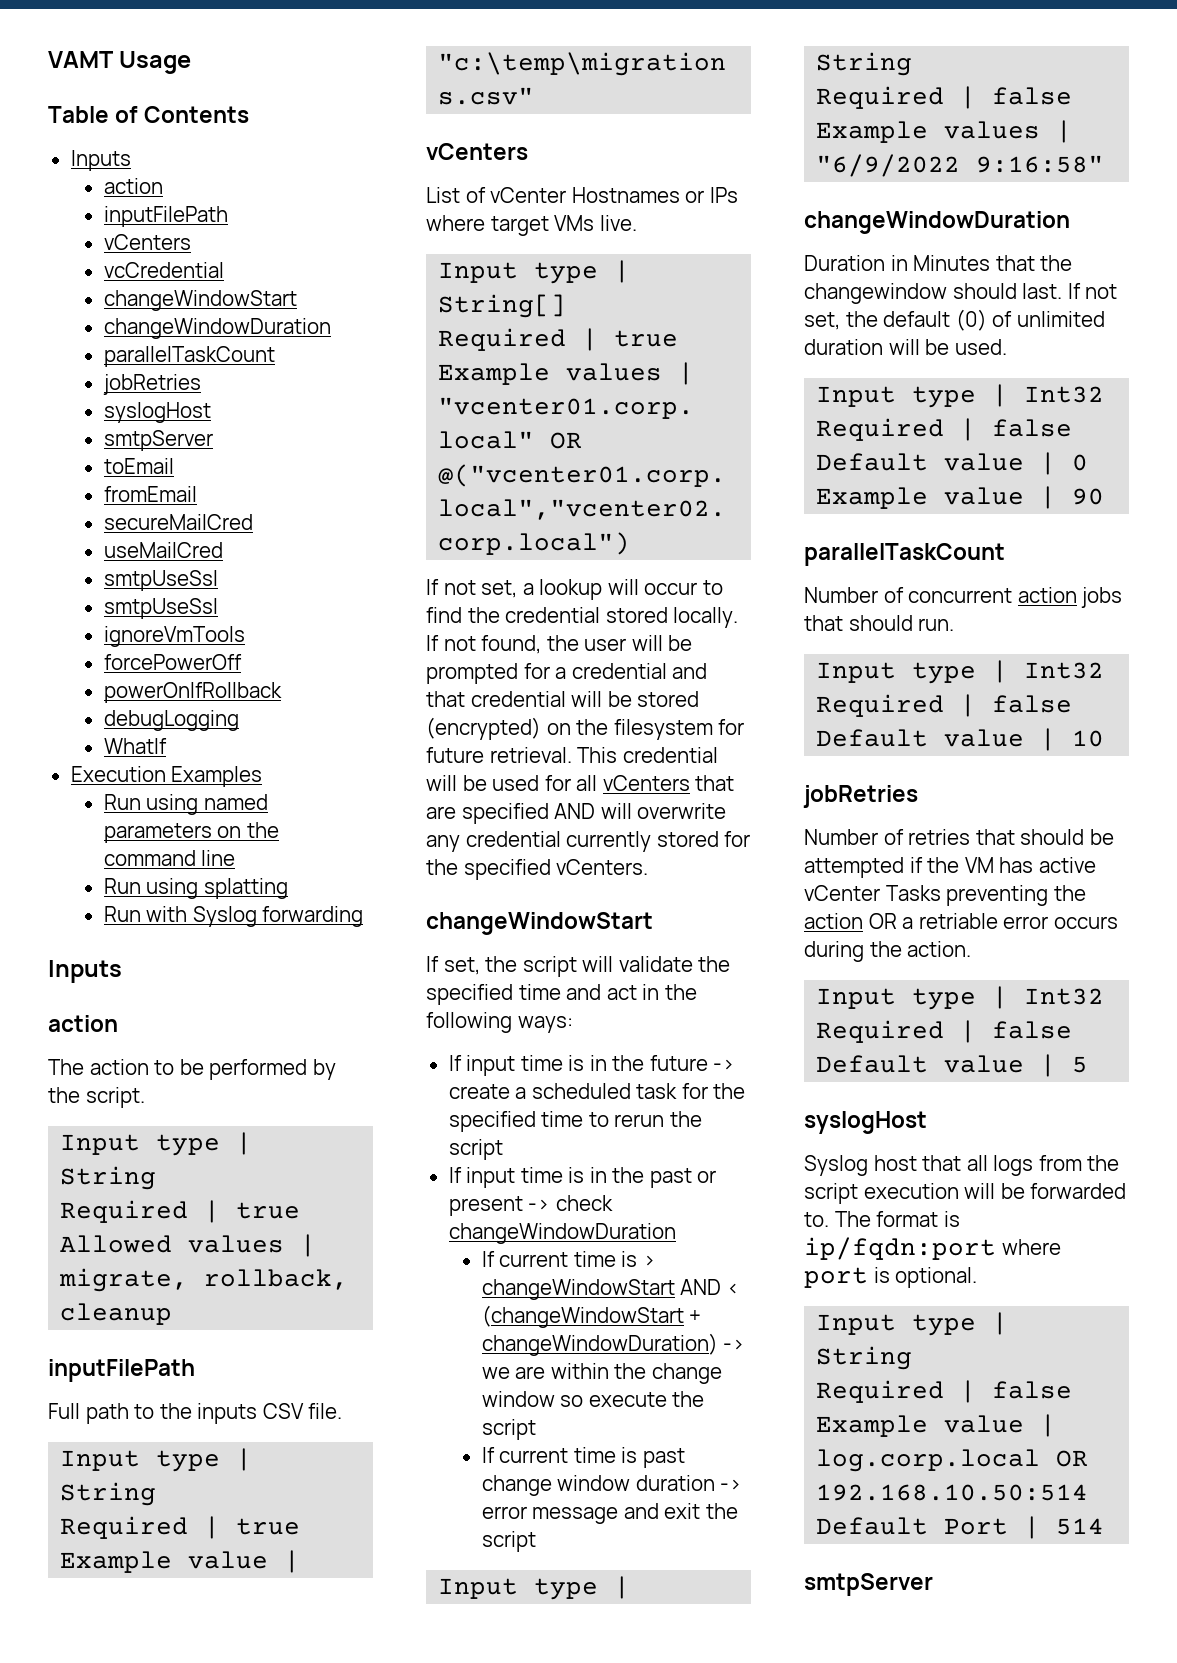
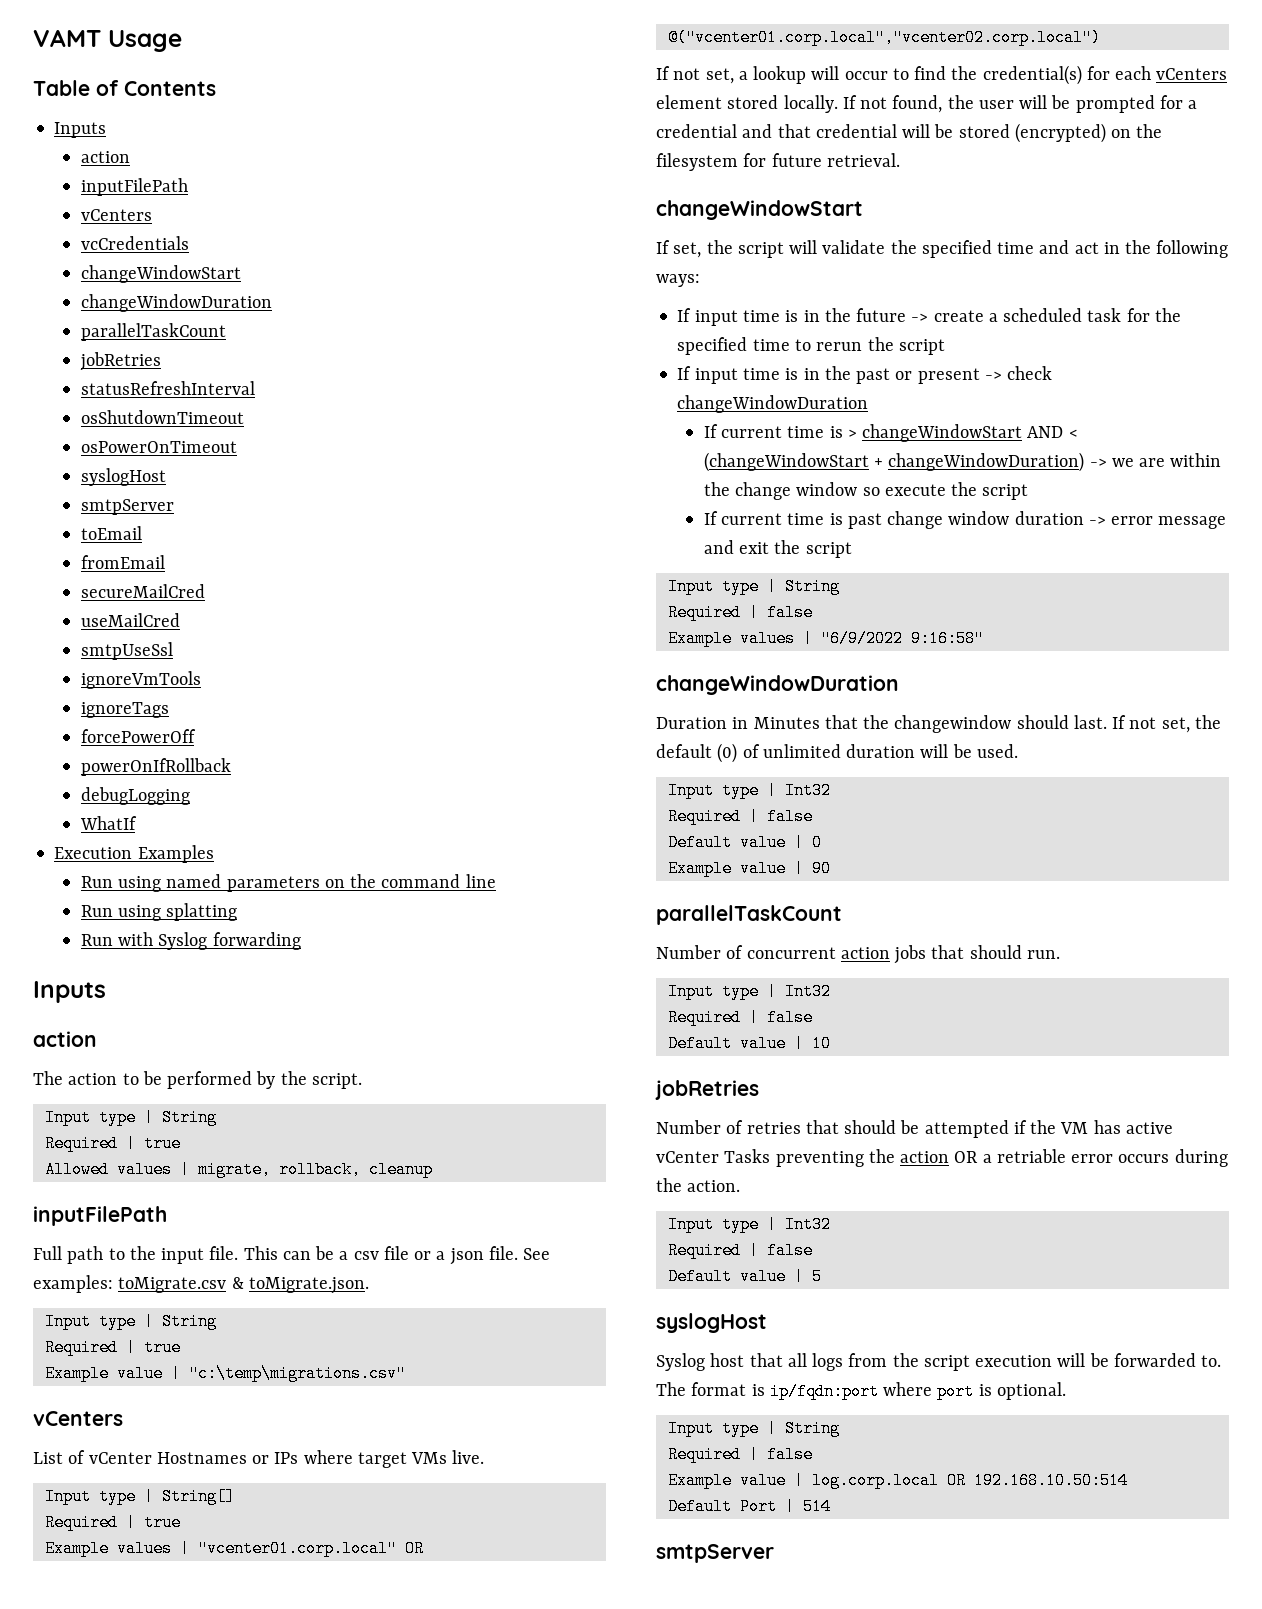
[103,262,224,278] vcCredential -> [80,236,189,250] vcCredentials
(201, 384) none -> [80,381,255,395] [80,410,244,424] [80,441,237,453] // statusRefreshInterval // osShutdownTimeout // osPowerOnTimeout
[103,598,218,619] [103,626,245,647] smtpUseSsl // ignoreVmTools -> [80,671,201,689] [80,702,169,718] ignoreVmTools // ignoreTags
[197,1403,343,1424] inputs CSV file. -> [161,1246,551,1265] [33,1275,369,1294] input file. This can be a csv file or a json file. See examples: toMigrate.csv & toMigrate.json.
[505,607,601,623] credential -> [982,65,1228,85] [656,95,722,109] credential(s) for each vCenters element
[577,747,718,763] [426,775,735,791] [426,803,727,824] [426,831,751,852] [426,859,649,880] This credential will be used for all vCenters that are specified AND will overwrite any credential currently stored for the specified vCenters. -> (900, 160) none

